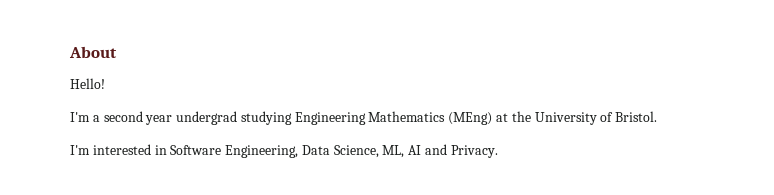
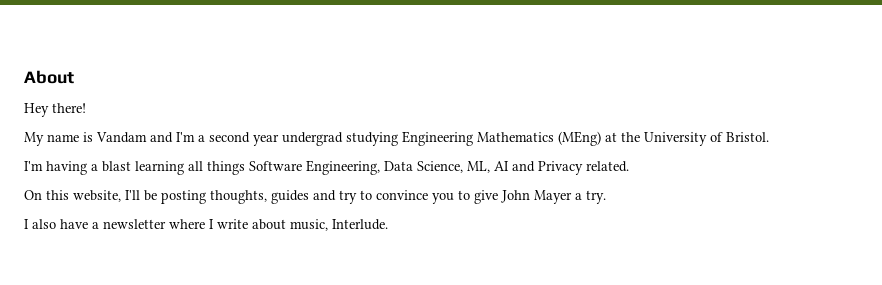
[70,78,105,89] Hello! // -> [24,103,86,117] [24,132,173,146] Hey there! // My name is Vandam and
[92,144,167,155] interested in -> [46,161,245,175] having a blast learning all things
[450,145,498,158] Privacy. -> [538,161,629,175] [24,190,606,204] [24,219,388,231] Privacy related. // On this website, I'll be posting thoughts, guides and try to convince you to give John Mayer a try. // I also have a newsletter where I write about music, Interlude.

